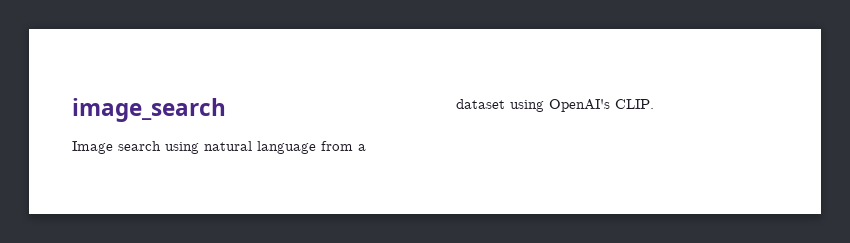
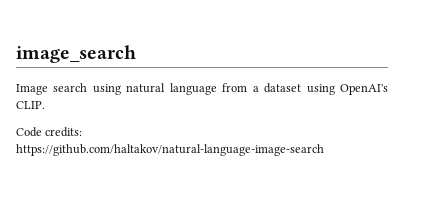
(654, 104) none -> [16,127,83,137] [16,144,324,156] // Code credits: https://github.com/haltakov/natural-language-image-search

